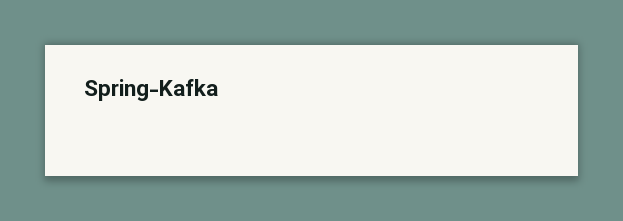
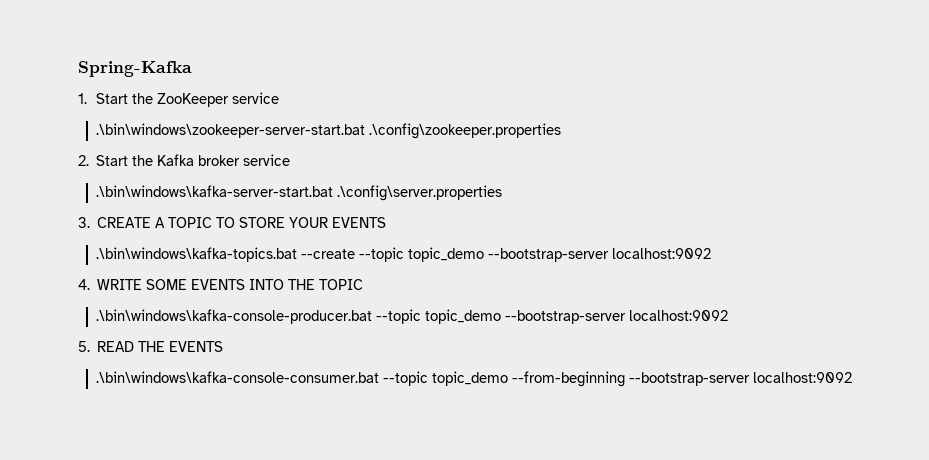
(218, 90) none -> [78,92,280,107] [96,123,562,139] [78,154,291,166] [96,185,503,201] [78,217,387,228] [96,247,712,262] [78,279,364,290] [96,309,729,324] [78,341,224,352] [96,371,853,387] // 1. Start the ZooKeeper service // .\bin\windows\zookeeper-server-start.bat .\config\zookeeper.properties // 2. Start the Kafka broker service // .\bin\windows\kafka-server-start.bat .\config\server.properties // 3. CREATE A TOPIC TO STORE YOUR EVENTS // .\bin\windows\kafka-topics.bat --create --topic topic_demo --bootstrap-server localhost:9092 // 4. WRITE SOME EVENTS INTO THE TOPIC // .\bin\windows\kafka-console-producer.bat --topic topic_demo --bootstrap-server localhost:9092 // 5. READ THE EVENTS // .\bin\windows\kafka-console-consumer.bat --topic topic_demo --from-beginning --bootstrap-server localhost:9092

